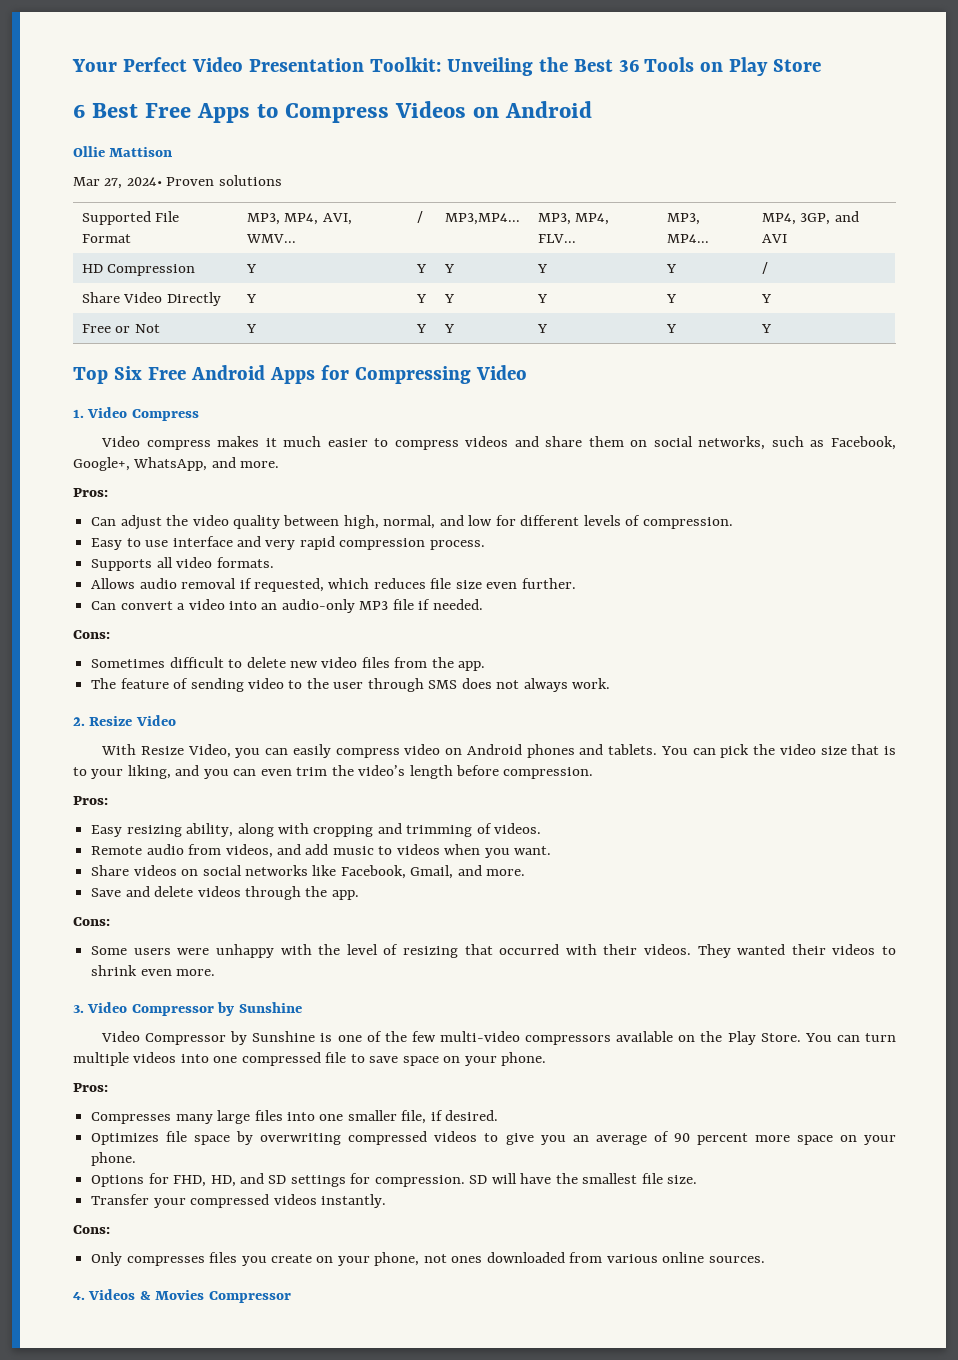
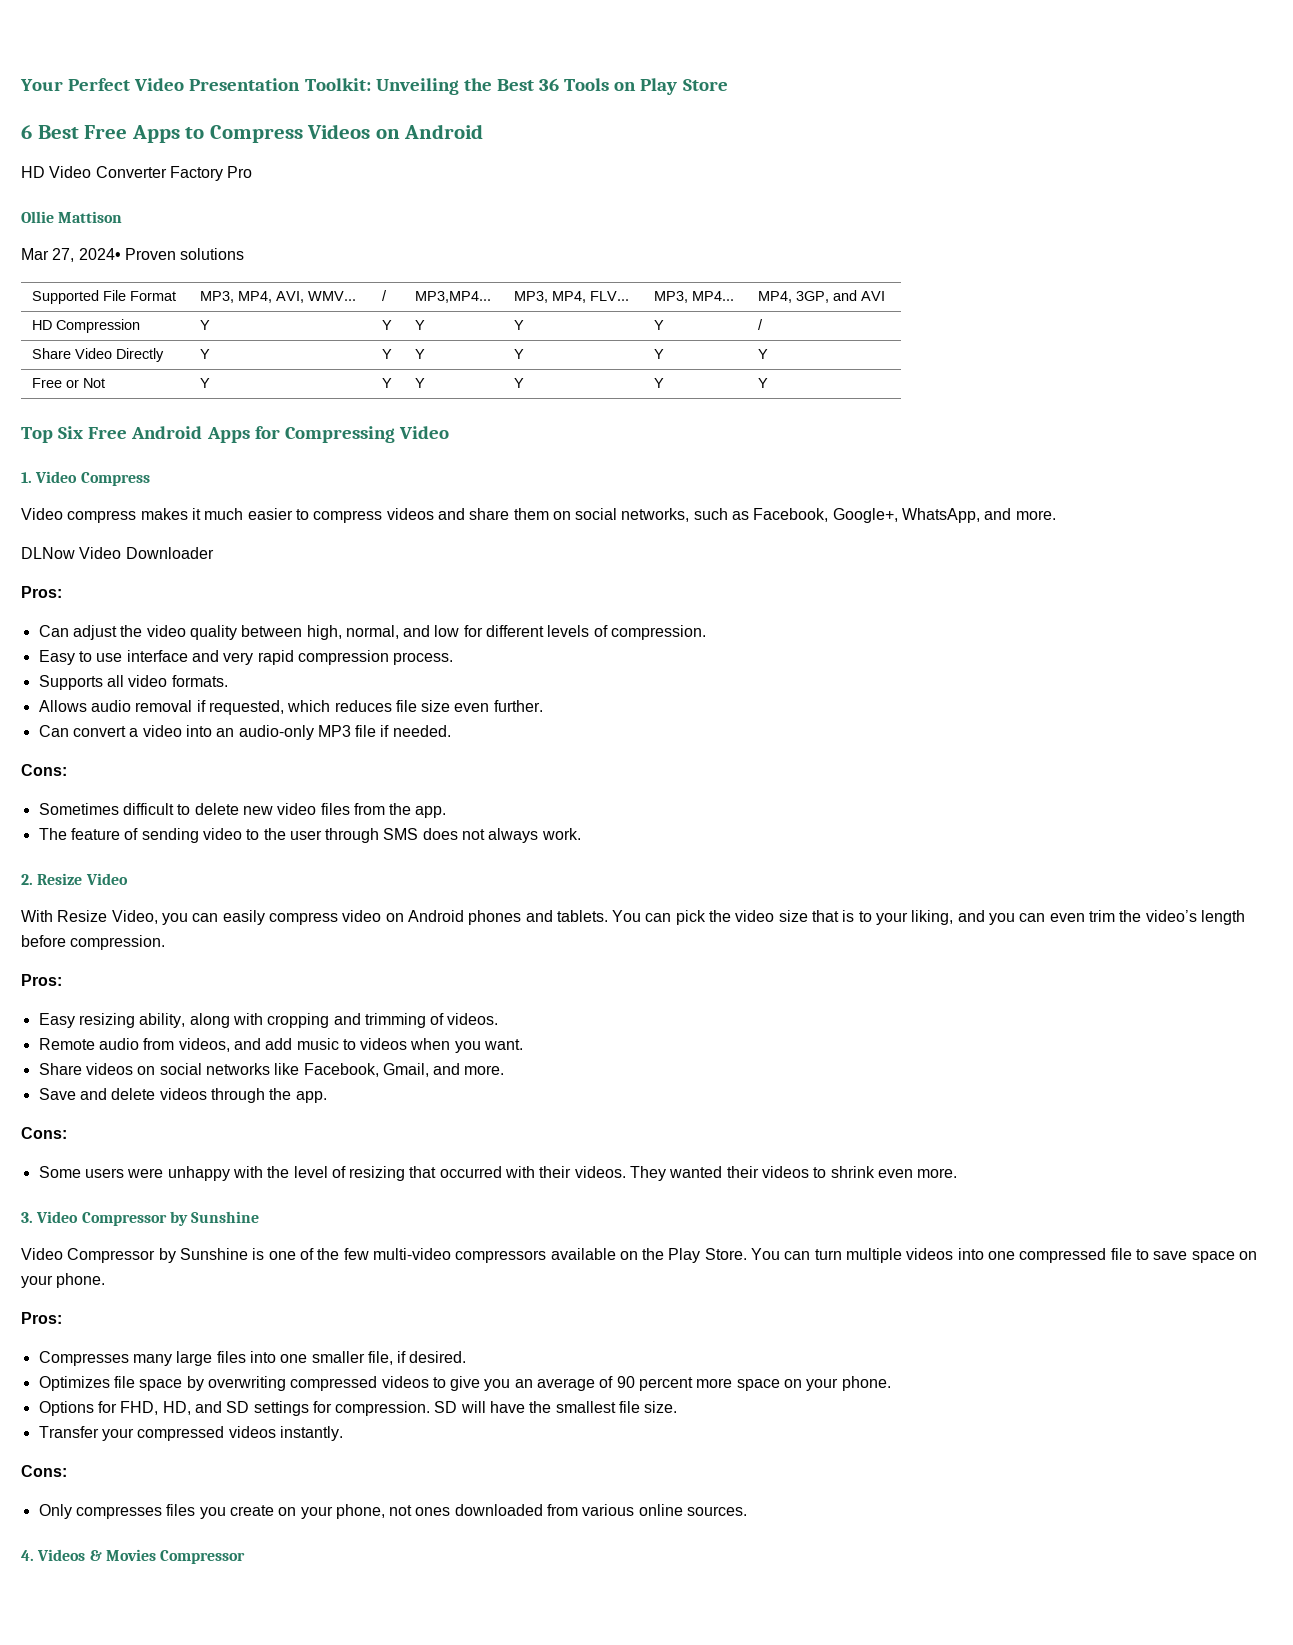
(593, 109) none -> [21,166,253,181] // HD Video Converter Factory Pro
(280, 464) none -> [21,547,214,559] // DLNow Video Downloader

